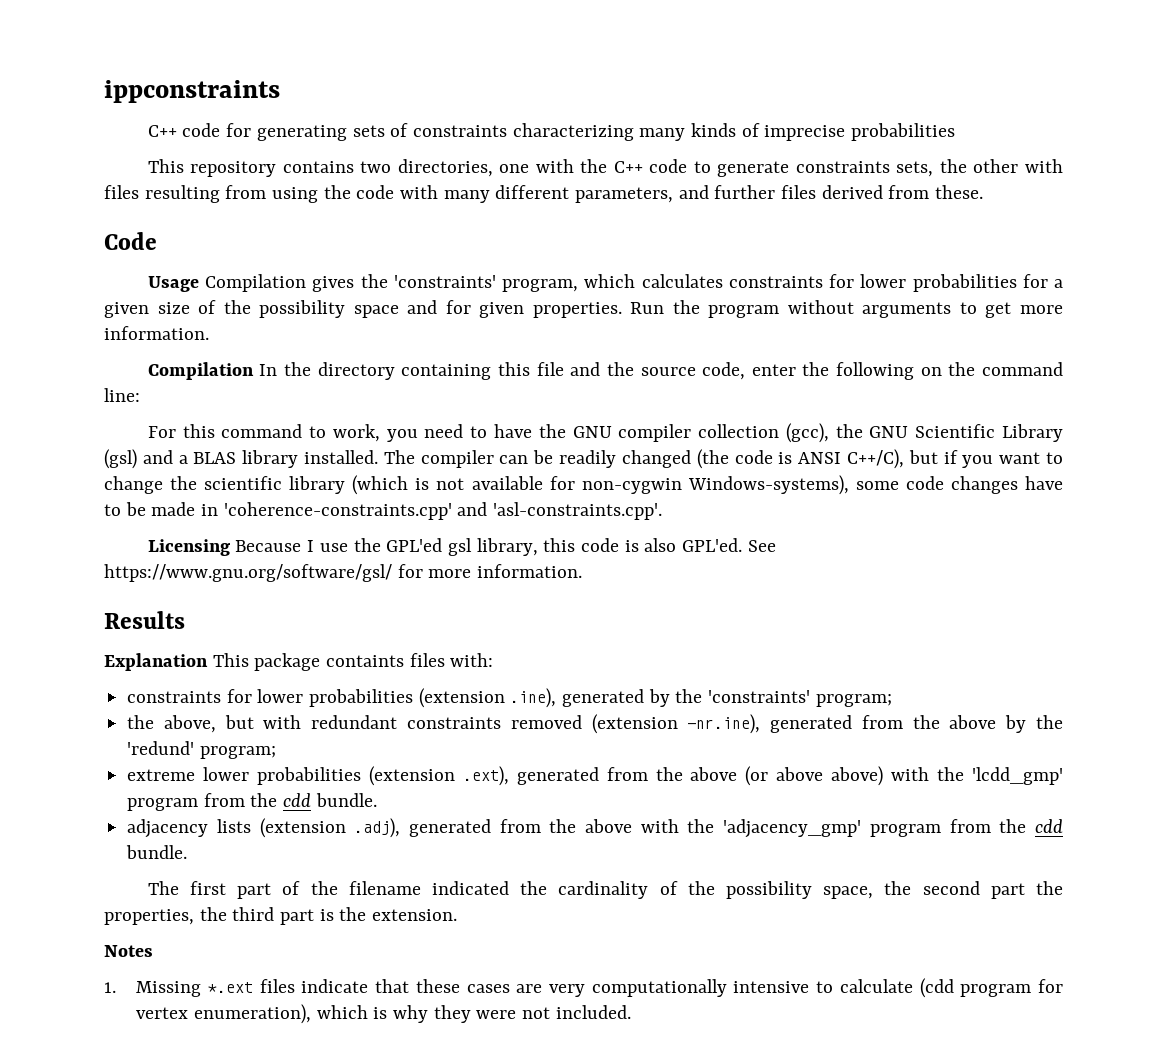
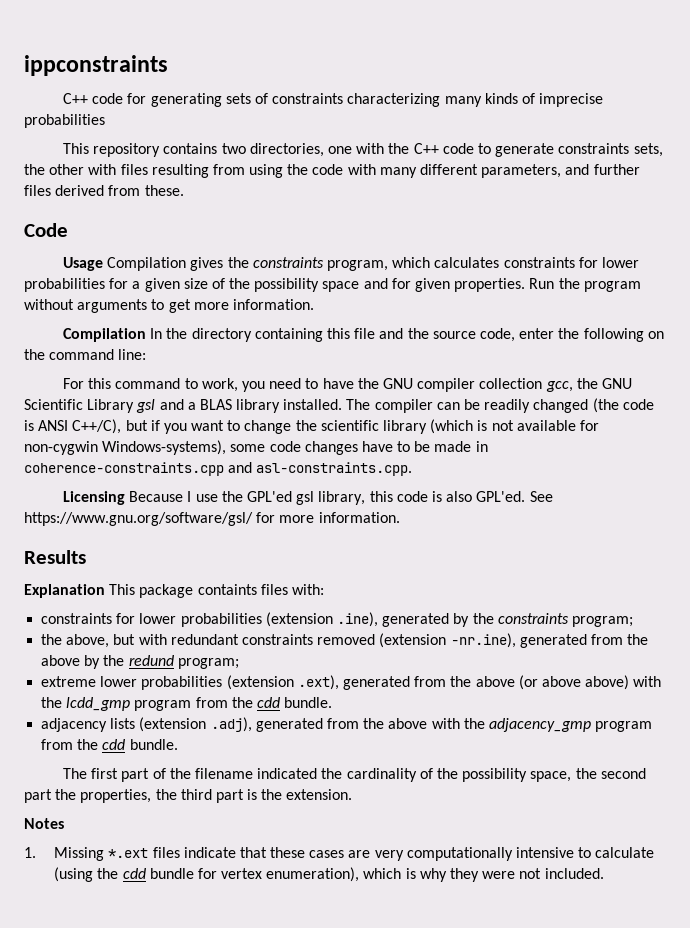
[393,275,496,288] 'constraints' -> [252,257,324,268] constraints
[785,423,829,443] (gcc), -> [545,381,573,392] gcc,
[104,449,137,469] (gsl) -> [136,399,156,413] gsl
[223,502,663,520] 'coherence-constraints.cpp' and 'asl-constraints.cpp'. -> [24,462,413,476] coherence-constraints.cpp and asl-constraints.cpp.
[708,690,811,703] 'constraints' -> [497,613,569,624] constraints
[127,741,195,755] 'redund' -> [128,655,174,666] redund
[972,767,1063,785] 'lcdd_gmp' -> [66,697,131,711] lcdd_gmp
[723,819,862,838] 'adjacency_gmp' -> [488,718,591,732] adjacency_gmp
[919,978,1032,998] (cdd program -> [54,867,194,882] (using the cdd bundle

